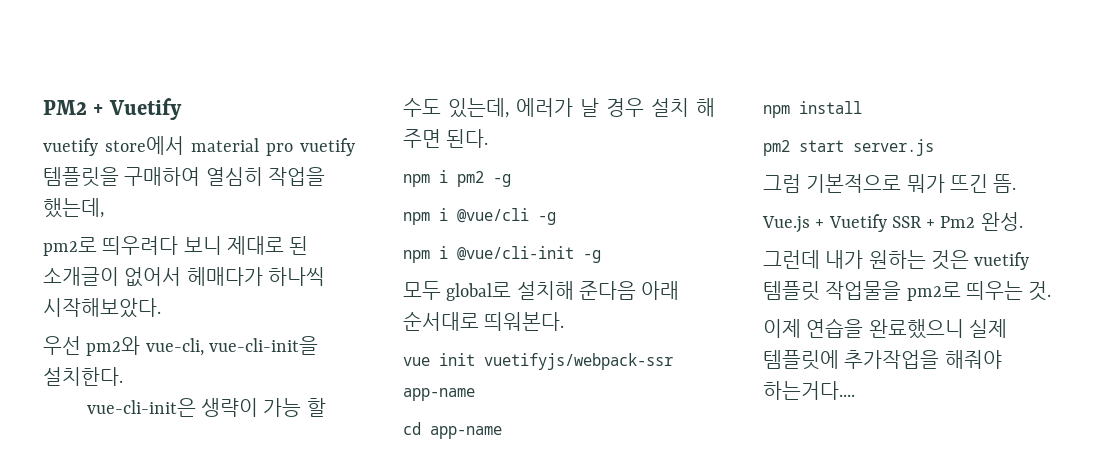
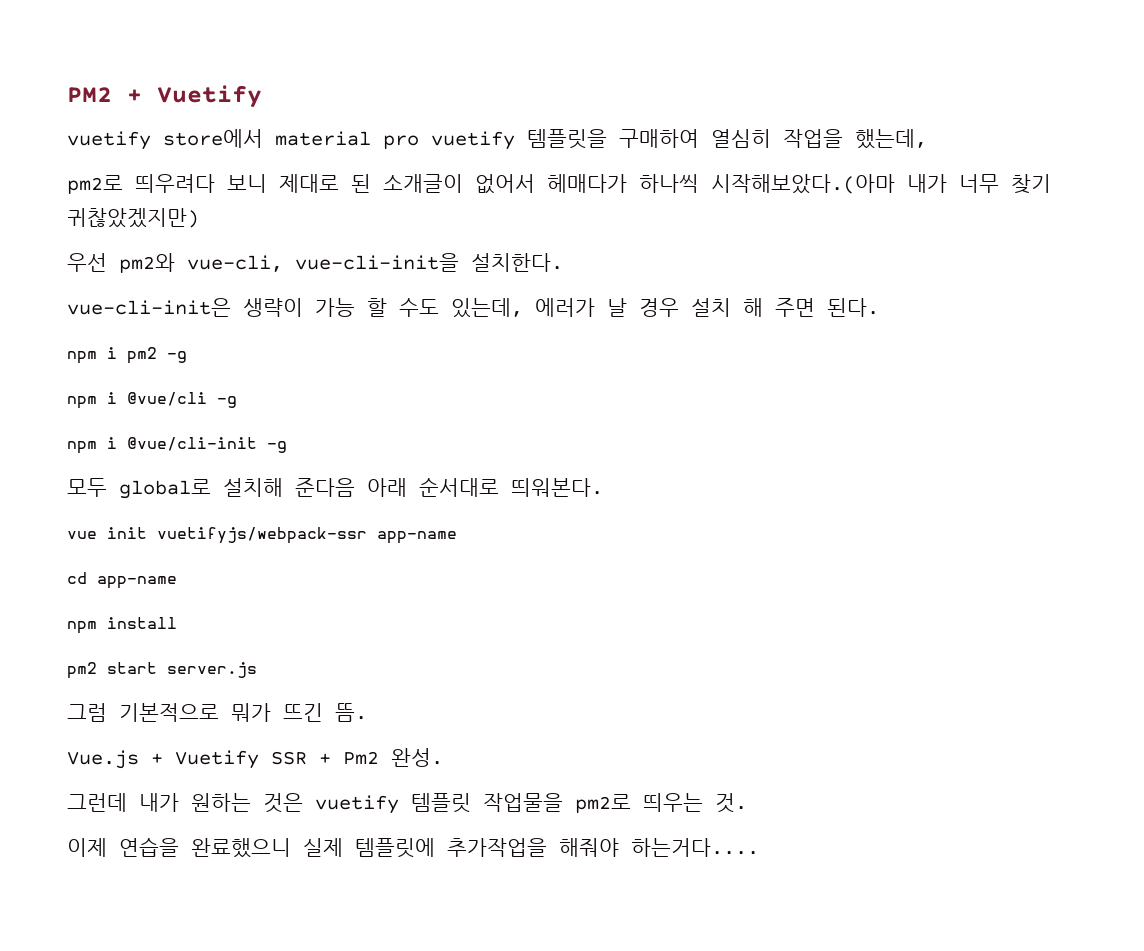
[43,298,161,318] 시작해보았다. -> [711,174,1051,194] [67,208,199,228] 시작해보았다.(아마 내가 너무 찾기 귀찮았겠지만)

